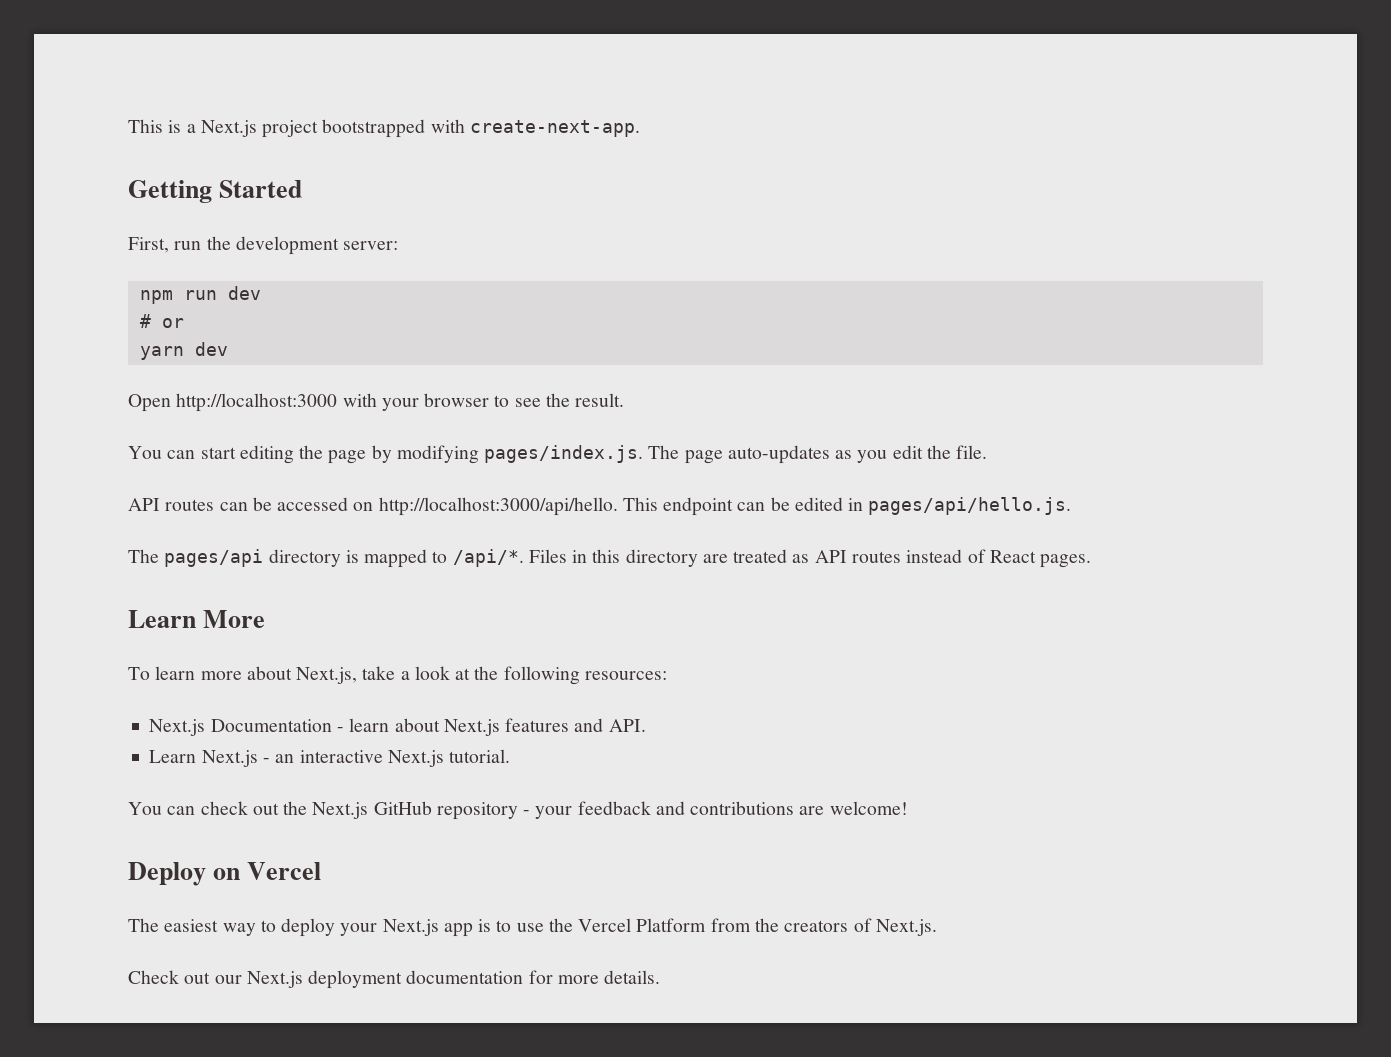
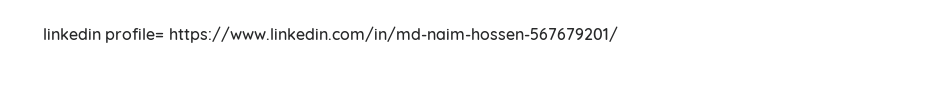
[128,119,640,138] [128,180,303,203] [128,236,399,255] [139,286,261,304] [139,314,184,328] [139,342,228,360] [128,393,625,412] [128,445,988,464] [128,497,1072,516] [128,549,1092,568] [128,610,266,628] [128,666,667,685] [149,718,646,736] [149,749,511,767] [128,801,908,820] [128,862,322,886] [128,918,937,937] [128,970,661,989] This is a Next.js project bootstrapped with create-next-app. // Getting Started // First, run the development server: // npm run dev // # or // yarn dev // Open http://localhost:3000 with your browser to see the result. // You can start editing the page by modifying pages/index.js. The page auto-updates as you edit the file. // API routes can be accessed on http://localhost:3000/api/hello. This endpoint can be edited in pages/api/hello.js. // The pages/api directory is mapped to /api/*. Files in this directory are treated as API routes instead of React pages. // Learn More // To learn more about Next.js, take a look at the following resources: // Next.js Documentation - learn about Next.js features and API. // Learn Next.js - an interactive Next.js tutorial. // You can check out the Next.js GitHub repository - your feedback and contributions are welcome! // Deploy on Vercel // The easiest way to deploy your Next.js app is to use the Vercel Platform from the creators of Next.js. // Check out our Next.js deployment documentation for more details. -> [43,26,618,43] linkedin profile= https://www.linkedin.com/in/md-naim-hossen-567679201/

